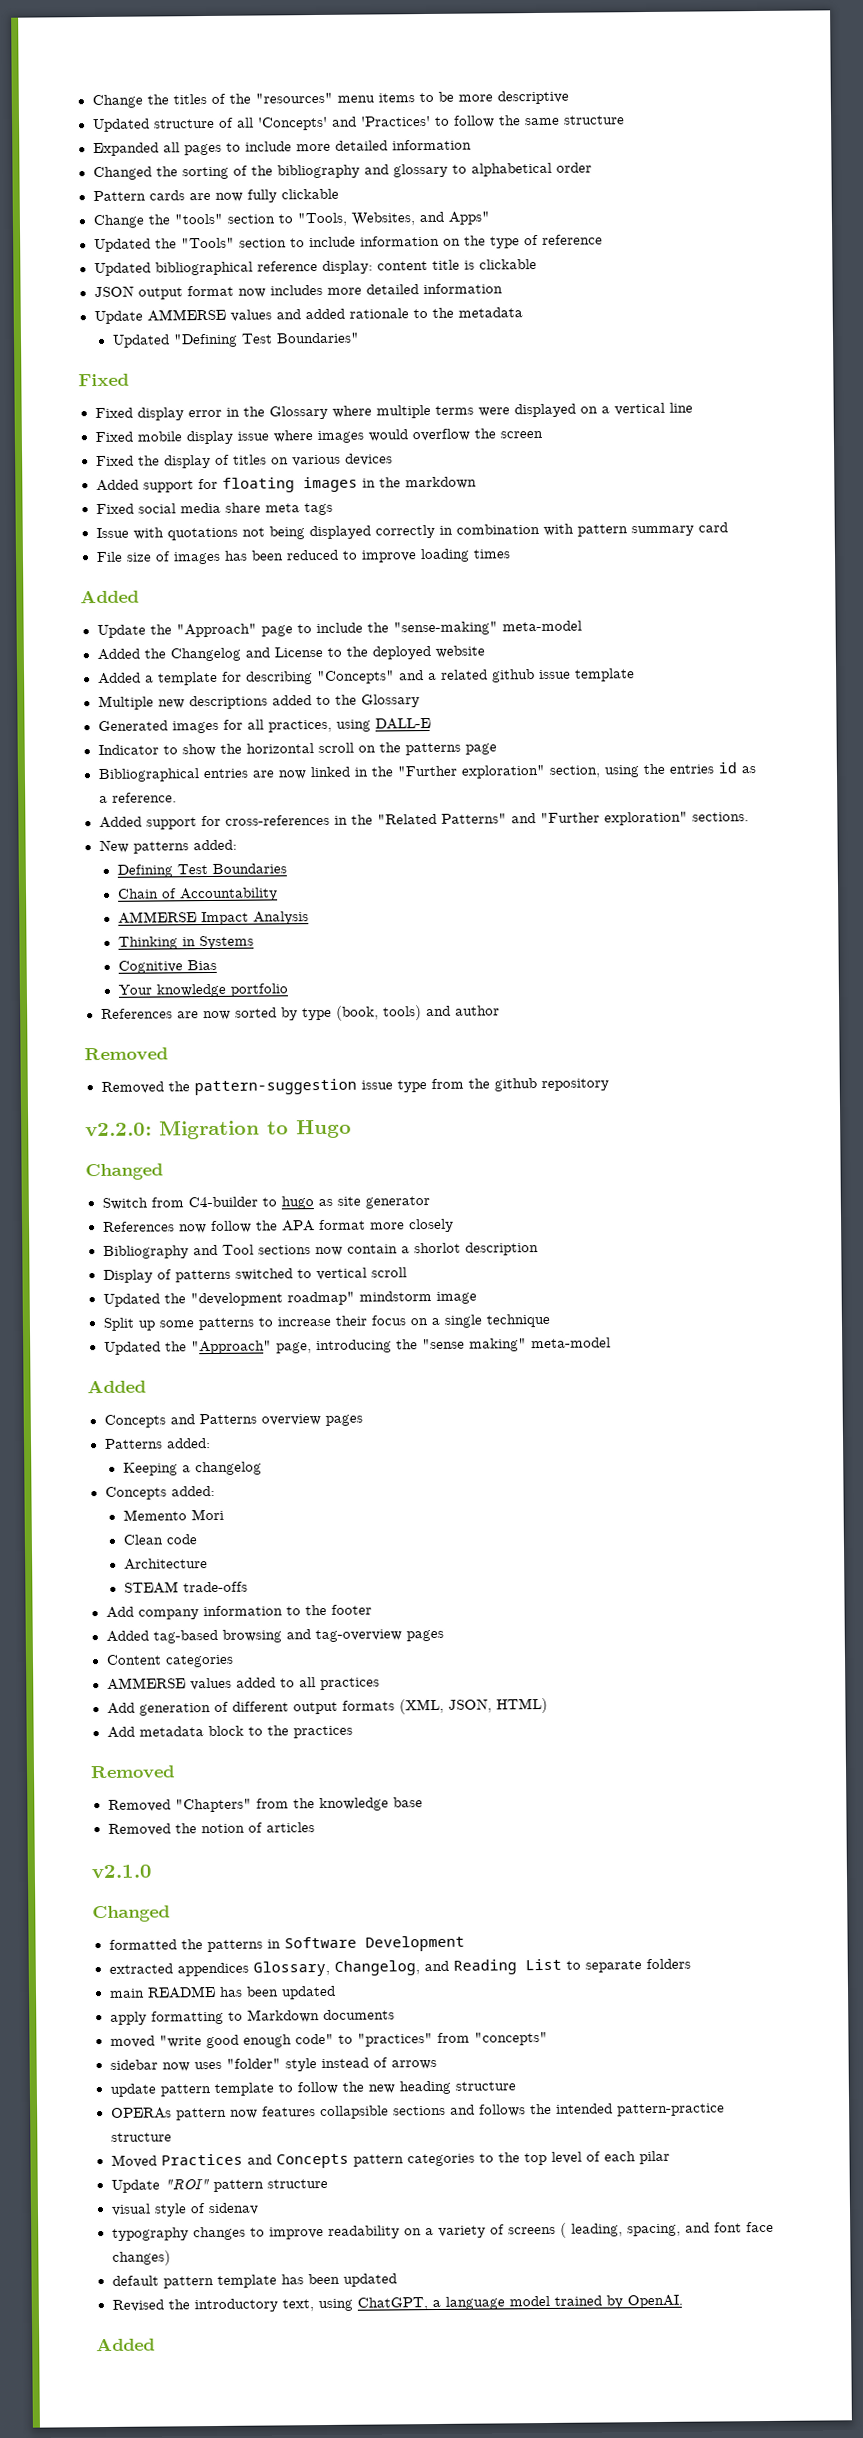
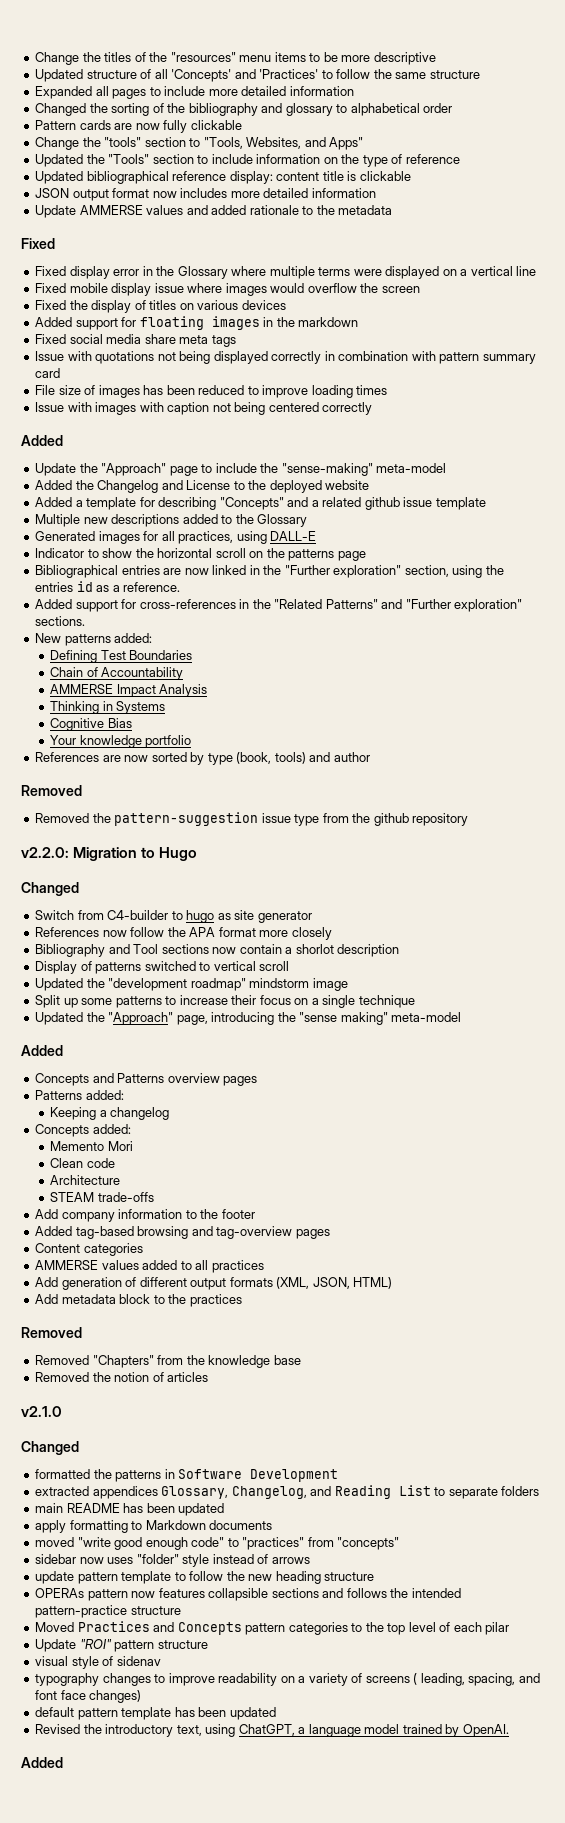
[111,332,360,348] // Updated "Defining Test Boundaries" -> (393, 210) none
(511, 554) none -> [35,402,373,415] // Issue with images with caption not being centered correctly

